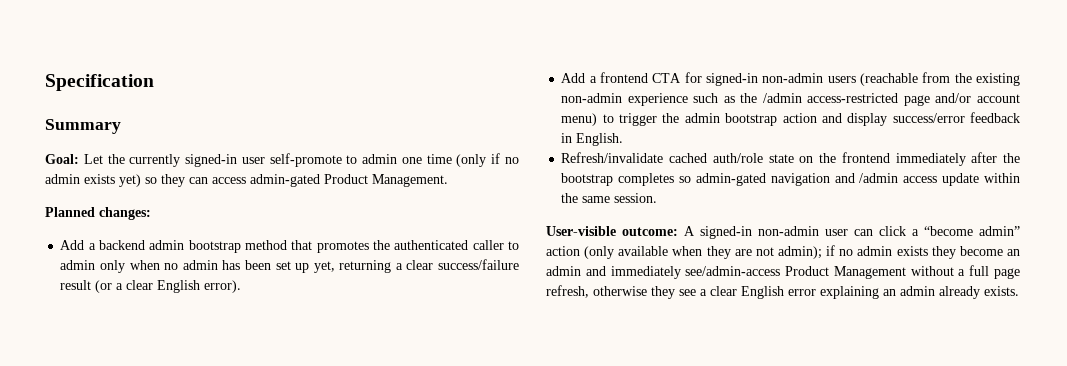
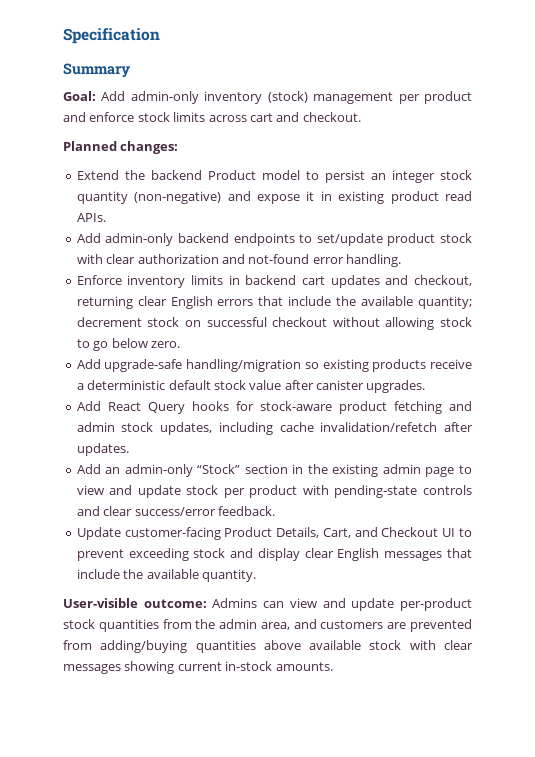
[83,153,519,167] [45,174,448,187] [45,207,151,220] [60,240,519,253] [60,259,520,273] [60,280,242,293] [561,72,1020,86] [561,93,1020,106] [561,112,1021,126] [561,133,624,146] [561,152,1021,166] [561,173,1020,186] [561,193,658,203] [546,226,1020,239] [546,245,1021,259] [546,265,1020,279] [546,285,1019,299] Let the currently signed-in user self-promote to admin one time (only if no admin exists yet) so they can access admin-gated Product Management. // Planned changes: // Add a backend admin bootstrap method that promotes the authenticated caller to admin only when no admin has been set up yet, returning a clear success/failure result (or a clear English error). // Add a frontend CTA for signed-in non-admin users (reachable from the existing non-admin experience such as the /admin access-restricted page and/or account menu) to trigger the admin bootstrap action and display success/error feedback in English. // Refresh/invalidate cached auth/role state on the frontend immediately after the bootstrap completes so admin-gated navigation and /admin access update within the same session. // User-visible outcome: A signed-in non-admin user can click a “become admin” action (only available when they are not admin); if no admin exists they become an admin and immediately see/admin-access Product Management without a full page refresh, otherwise they see a clear English error explaining an admin already exists. -> [101,91,472,104] [63,112,361,122] [63,141,179,154] [76,170,472,183] [76,191,472,204] [76,213,106,222] [76,233,472,246] [76,254,401,267] [76,275,472,288] [76,296,472,309] [76,317,472,330] [76,338,180,351] [76,359,472,372] [76,380,426,393] [76,401,472,414] [76,422,473,435] [76,443,129,456] [76,464,472,477] [76,485,472,498] [76,506,275,516] [76,527,472,540] [76,548,472,561] [76,569,256,582] [63,598,473,611] [63,619,472,632] [63,640,473,653] [63,661,333,674] Add admin-only inventory (stock) management per product and enforce stock limits across cart and checkout. // Planned changes: // Extend the backend Product model to persist an integer stock quantity (non-negative) and expose it in existing product read APIs. // Add admin-only backend endpoints to set/update product stock with clear authorization and not-found error handling. // Enforce inventory limits in backend cart updates and checkout, returning clear English errors that include the available quantity; decrement stock on successful checkout without allowing stock to go below zero. // Add upgrade-safe handling/migration so existing products receive a deterministic default stock value after canister upgrades. // Add React Query hooks for stock-aware product fetching and admin stock updates, including cache invalidation/refetch after updates. // Add an admin-only “Stock” section in the existing admin page to view and update stock per product with pending-state controls and clear success/error feedback. // Update customer-facing Product Details, Cart, and Checkout UI to prevent exceeding stock and display clear English messages that include the available quantity. // User-visible outcome: Admins can view and update per-product stock quantities from the admin area, and customers are prevented from adding/buying quantities above available stock with clear messages showing current in-stock amounts.

